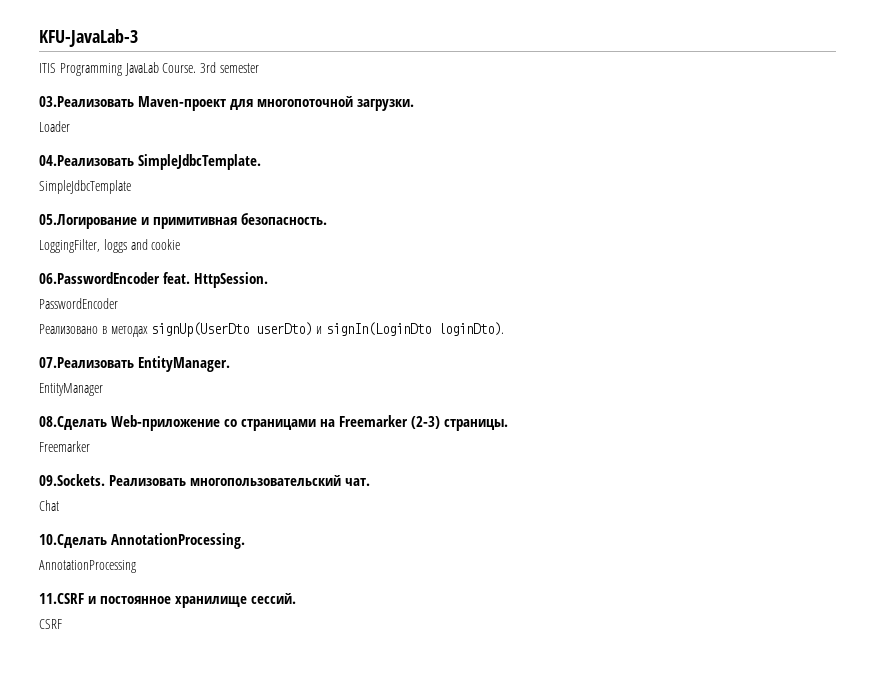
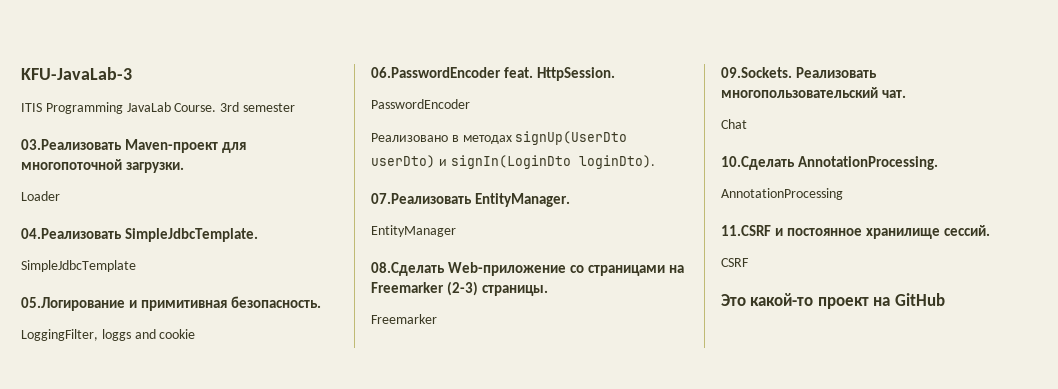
(62, 624) none -> [721,293,945,309] // Это какой-то проект на GitHub

